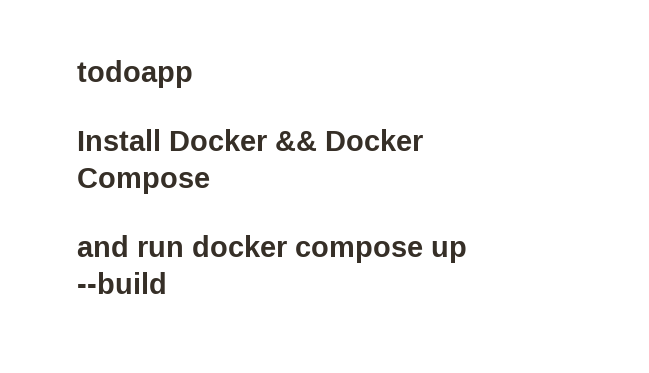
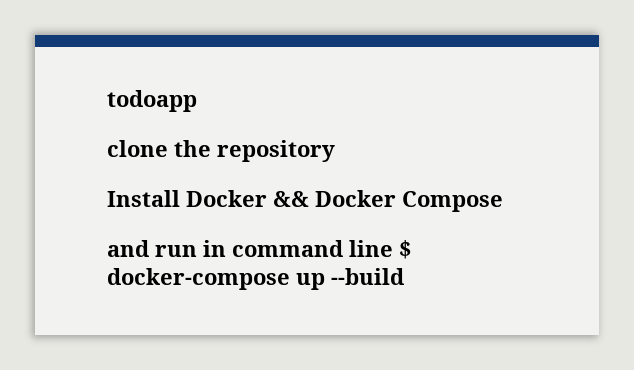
(193, 74) none -> [107,140,335,162] // clone the repository
[192,235,423,263] docker compose -> [203,240,411,259] [107,268,290,290] in command line $ docker-compose

